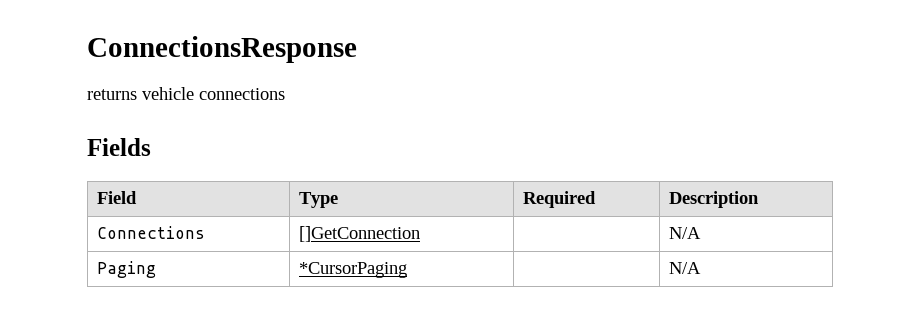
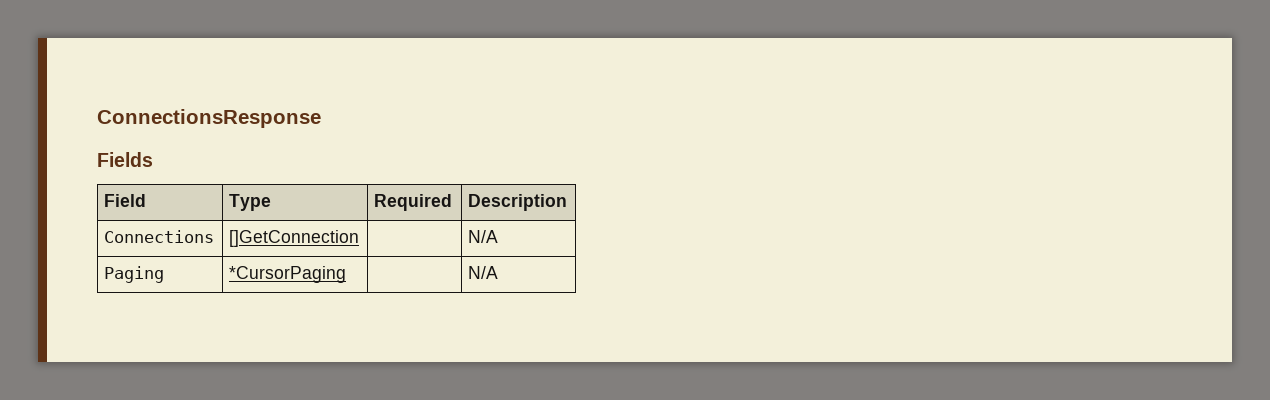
[87,87,285,100] // returns vehicle connections -> (321, 118) none

